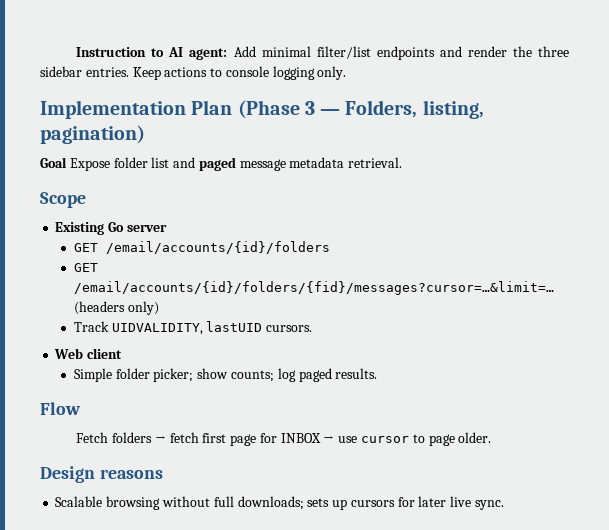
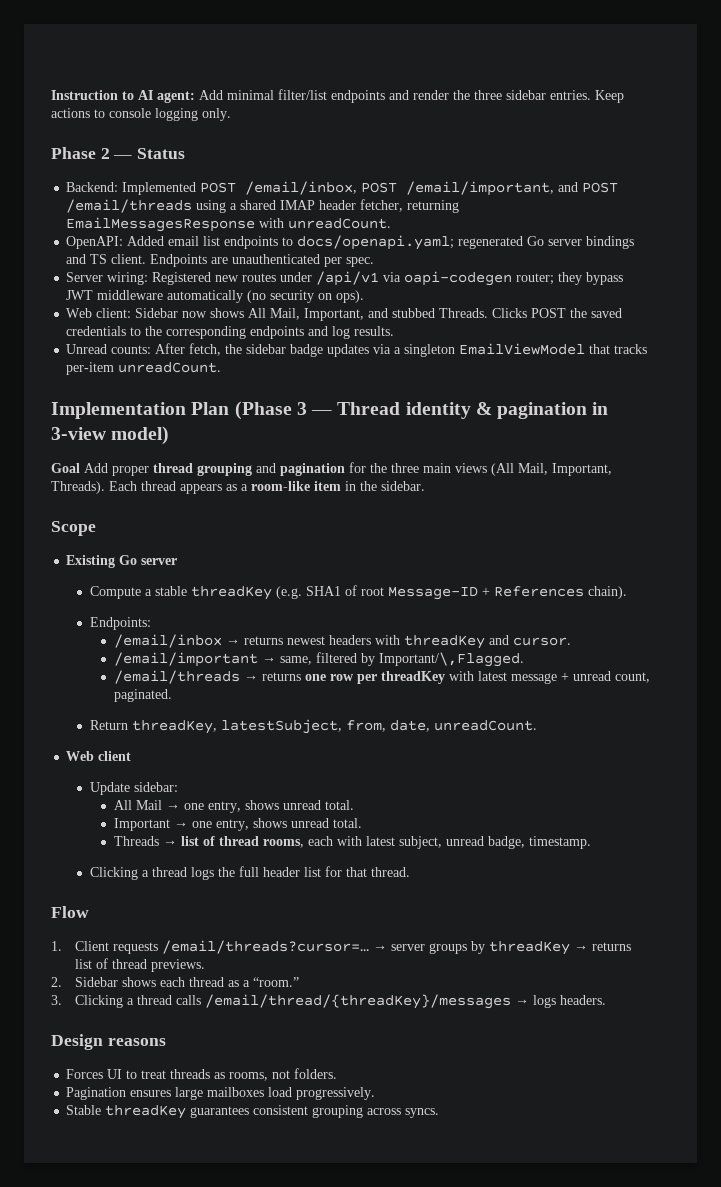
(347, 73) none -> [51,147,186,159] [66,181,619,196] [66,199,460,213] [66,217,392,232] [66,235,635,250] [66,254,375,267] [66,271,624,286] [66,290,365,303] [66,308,623,321] [66,326,395,339] [66,343,648,357] [66,362,222,375] // Phase 2 — Status // Backend: Implemented POST /email/inbox, POST /email/important, and POST /email/threads using a shared IMAP header fetcher, returning EmailMessagesResponse with unreadCount. // OpenAPI: Added email list endpoints to docs/openapi.yaml; regenerated Go server bindings and TS client. Endpoints are unauthenticated per spec. // Server wiring: Registered new routes under /api/v1 via oapi-codegen router; they bypass JWT middleware automatically (no security on ops). // Web client: Sidebar now shows All Mail, Important, and stubbed Threads. Clicks POST the saved credentials to the corresponding endpoints and log results. // Unread counts: After fetch, the sidebar badge updates via a singleton EmailViewModel that tracks per-item unreadCount.
[345,100,484,119] [40,125,145,144] [40,157,403,171] [40,192,86,208] [55,222,167,235] [73,241,330,254] [73,263,98,272] [73,281,554,295] [73,301,159,315] [73,321,313,335] [54,348,123,359] [73,368,378,382] [40,402,81,415] [76,432,492,446] [40,466,163,483] [55,496,504,510] Folders, listing, pagination) // Goal Expose folder list and paged message metadata retrieval. // Scope // Existing Go server // GET /email/accounts/{id}/folders // GET /email/accounts/{id}/folders/{fid}/messages?cursor=…&limit=… (headers only) // Track UIDVALIDITY, lastUID cursors. // Web client // Simple folder picker; show counts; log paged results. // Flow // Fetch folders → fetch first page for INBOX → use cursor to page older. // Design reasons // Scalable browsing without full downloads; sets up cursors for later live sync. -> [337,402,609,419] [51,426,170,445] [51,462,612,476] [51,481,425,494] [51,521,96,536] [66,555,178,568] [90,585,628,600] [90,617,152,630] [113,634,571,649] [113,652,524,667] [113,670,650,684] [113,689,172,702] [90,719,538,734] [66,751,132,761] [90,782,179,795] [113,800,354,813] [113,818,362,831] [113,836,591,849] [90,866,411,880] [51,906,89,918] [51,940,631,955] [74,958,205,972] [51,977,299,987] [51,994,606,1009] [51,1034,166,1050] [66,1068,338,1081] [66,1087,376,1100] [66,1105,440,1119] Thread identity & pagination in 3-view model) // Goal Add proper thread grouping and pagination for the three main views (All Mail, Important, Threads). Each thread appears as a room-like item in the sidebar. // Scope // Existing Go server // Compute a stable threadKey (e.g. SHA1 of root Message-ID + References chain). // Endpoints: // /email/inbox → returns newest headers with threadKey and cursor. // /email/important → same, filtered by Important/\,Flagged. // /email/threads → returns one row per threadKey with latest message + unread count, paginated. // Return threadKey, latestSubject, from, date, unreadCount. // Web client // Update sidebar: // All Mail → one entry, shows unread total. // Important → one entry, shows unread total. // Threads → list of thread rooms, each with latest subject, unread badge, timestamp. // Clicking a thread logs the full header list for that thread. // Flow // 1. Client requests /email/threads?cursor=… → server groups by threadKey → returns list of thread previews. // 2. Sidebar shows each thread as a “room.” // 3. Clicking a thread calls /email/thread/{threadKey}/messages → logs headers. // Design reasons // Forces UI to treat threads as rooms, not folders. // Pagination ensures large mailboxes load progressively. // Stable threadKey guarantees consistent grouping across syncs.

